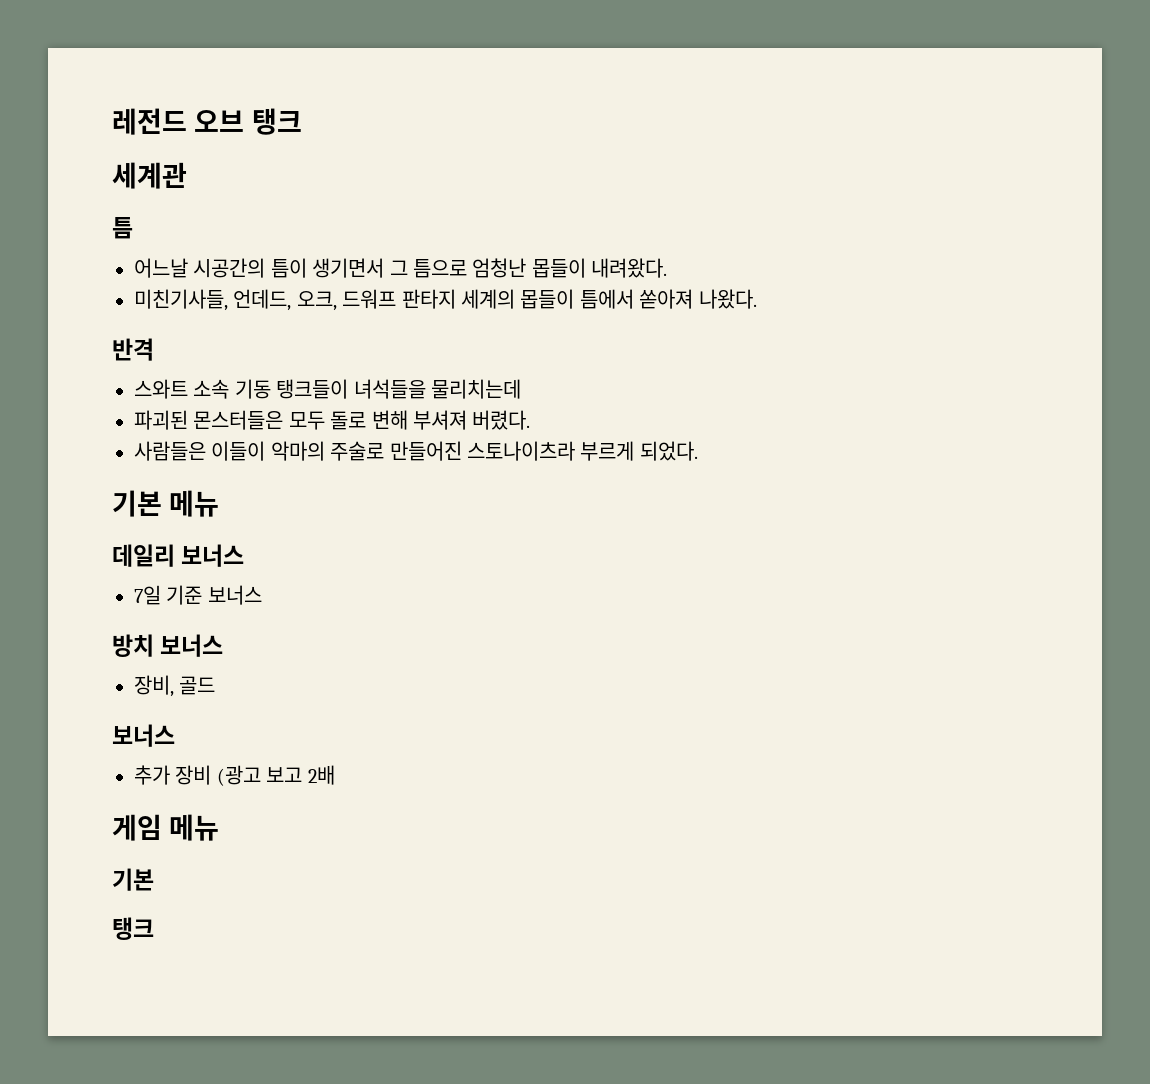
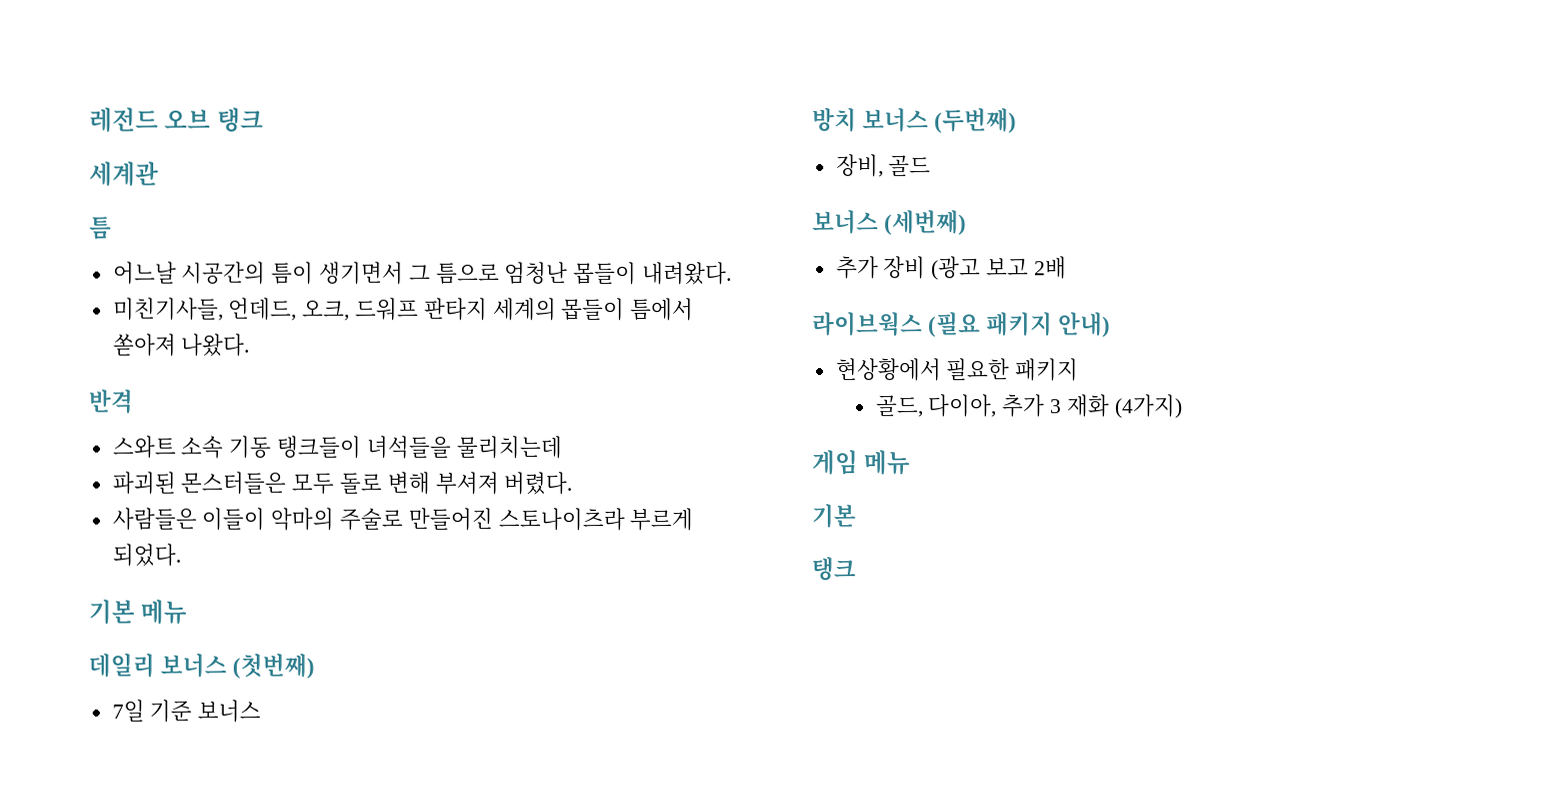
(245, 555) none -> [232,653,316,679] (첫번째)
(224, 645) none -> [934,108,1018,134] (두번째)
(175, 735) none -> [884,210,968,236] (세번째)
(335, 775) none -> [812,312,1112,338] [835,358,1080,382] [874,394,1183,419] // 라이브웍스 (필요 패키지 안내) // 현상황에서 필요한 패키지 // 골드, 다이아, 추가 3 재화 (4가지)

